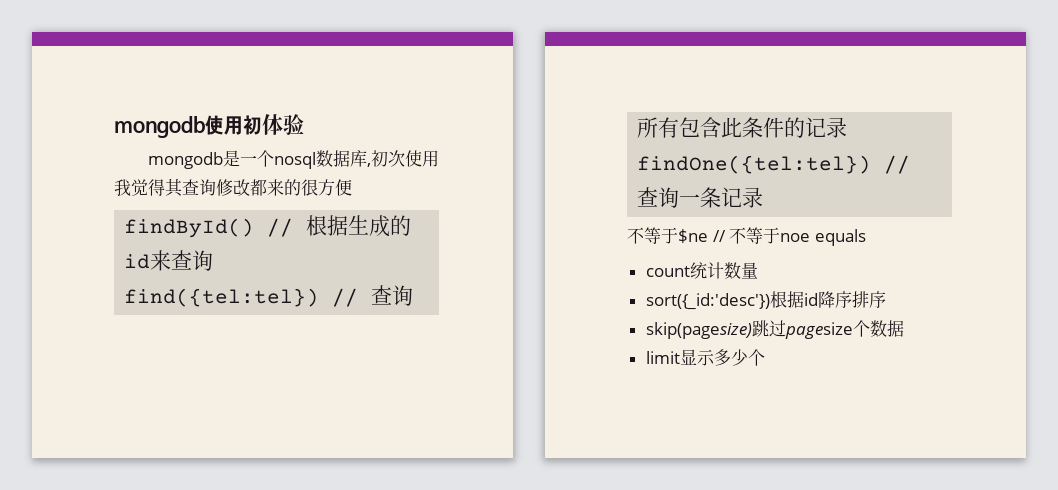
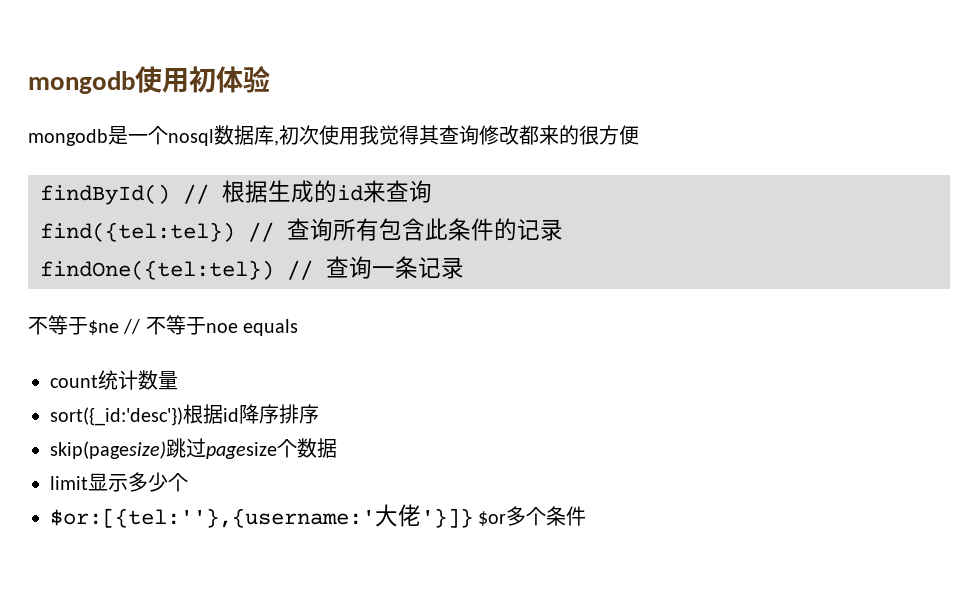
(765, 357) none -> [50,504,587,528] // $or:[{tel:''},{username:'大佬'}]} $or多个条件

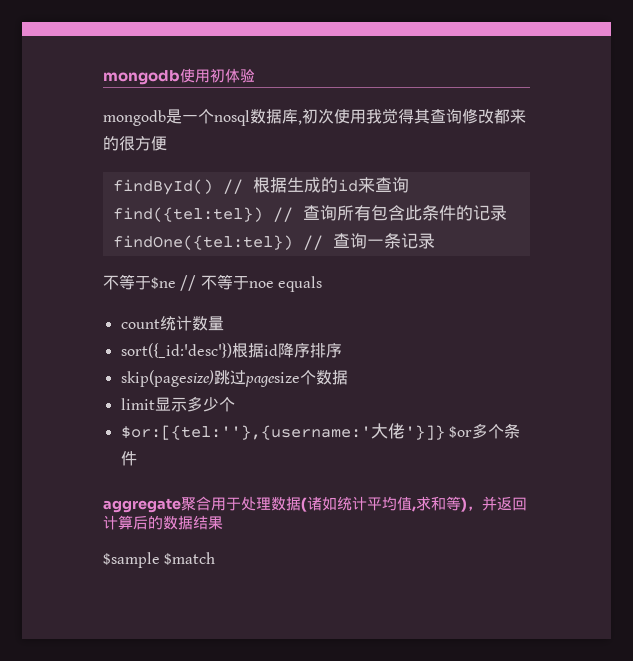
(587, 516) none -> [103,496,527,513] [103,515,223,530] [103,552,216,568] // aggregate聚合用于处理数据(诸如统计平均值,求和等)，并返回计算后的数据结果 // $sample $match

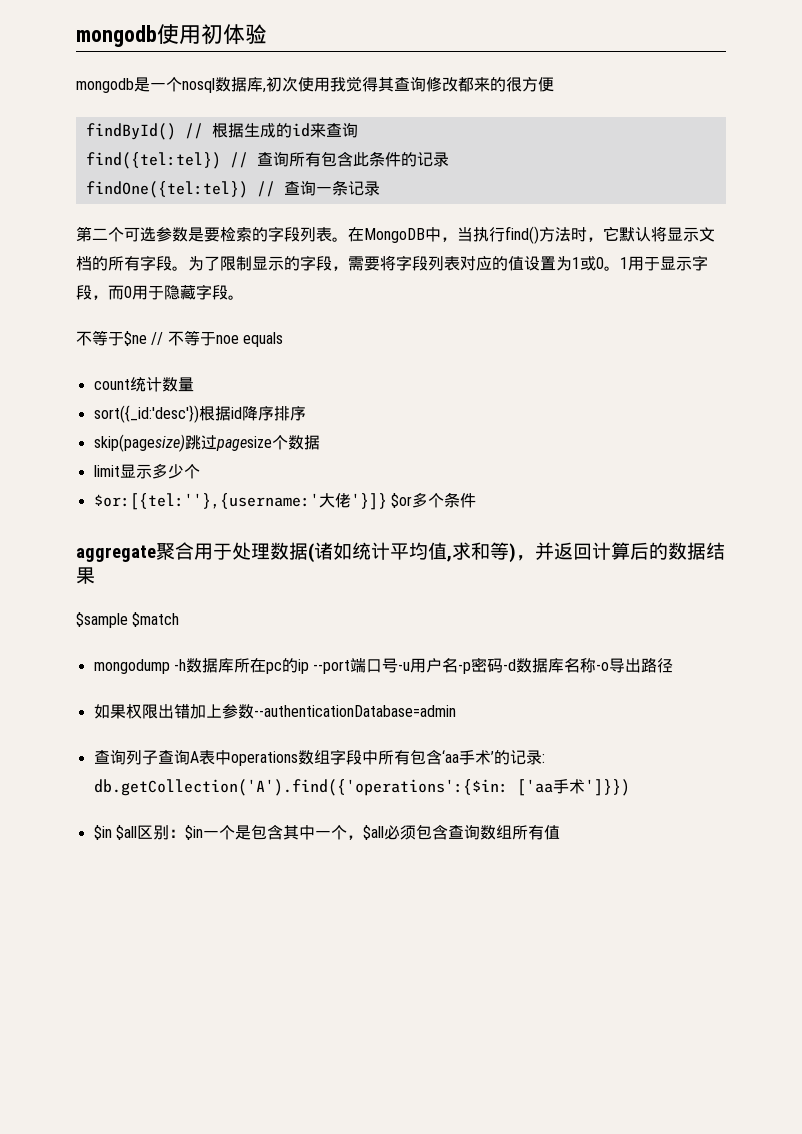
(435, 241) none -> [76,226,715,244] [76,255,708,271] [76,284,244,300] // 第二个可选参数是要检索的字段列表。在MongoDB中，当执行find()方法时，它默认将显示文档的所有字段。为了限制显示的字段，需要将字段列表对应的值设置为1或0。1用于显示字段，而0用于隐藏字段。
(216, 558) none -> [93,657,674,674] [93,704,456,719] [93,749,545,766] [93,779,630,796] [93,824,560,840] // mongodump -h数据库所在pc的ip --port端口号-u用户名-p密码-d数据库名称-o导出路径 // 如果权限出错加上参数--authenticationDatabase=admin // 查询列子查询A表中operations数组字段中所有包含‘aa手术’的记录: db.getCollection('A').find({'operations':{$in: ['aa手术']}}) // $in $all区别：$in一个是包含其中一个，$all必须包含查询数组所有值

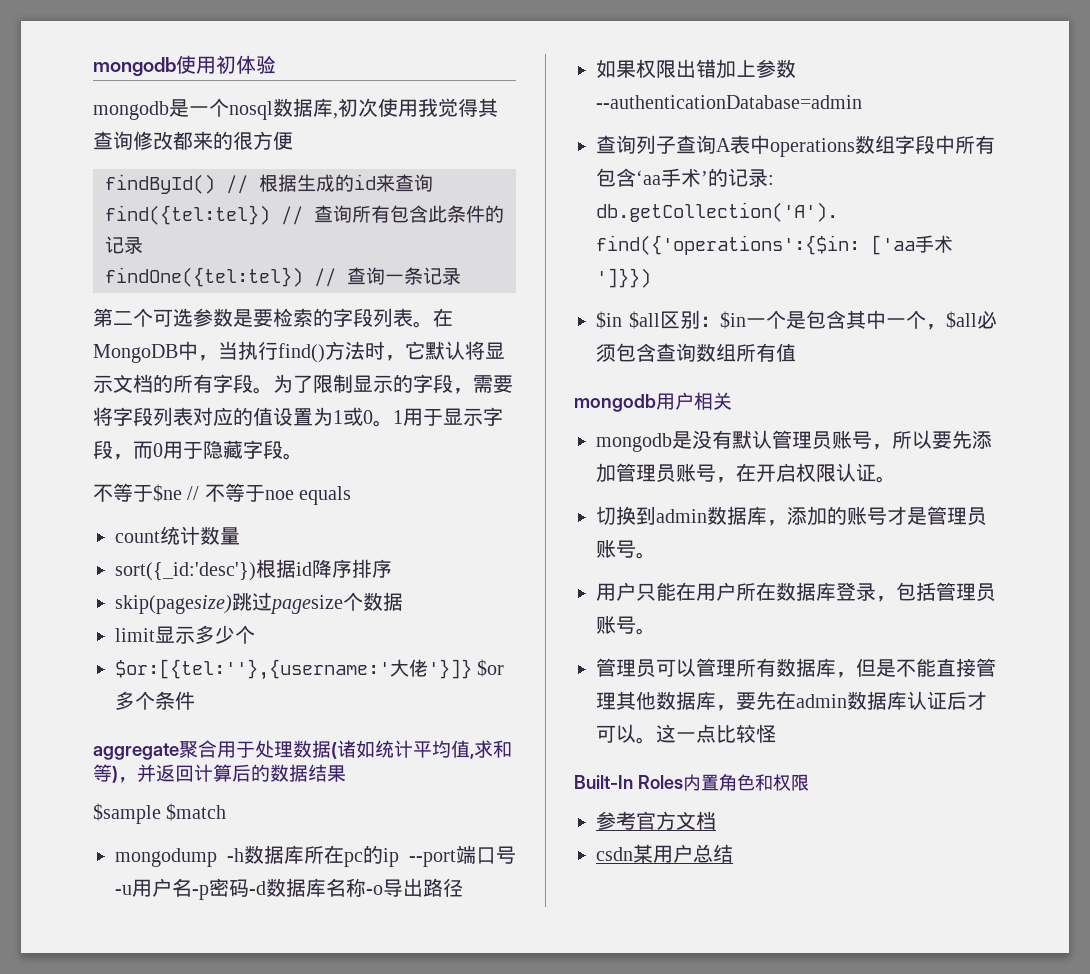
(560, 832) none -> [574,392,732,412] [596,430,992,452] [596,463,896,483] [596,506,987,526] [596,539,656,559] [596,582,996,602] [596,615,656,635] [596,658,996,678] [596,691,987,711] [596,724,776,744] [574,774,809,791] [596,811,716,830] [596,844,733,863] // mongodb用户相关 // mongodb是没有默认管理员账号，所以要先添加管理员账号，在开启权限认证。 // 切换到admin数据库，添加的账号才是管理员账号。 // 用户只能在用户所在数据库登录，包括管理员账号。 // 管理员可以管理所有数据库，但是不能直接管理其他数据库，要先在admin数据库认证后才可以。这一点比较怪 // Built-In Roles内置角色和权限 // 参考官方文档 // csdn某用户总结

